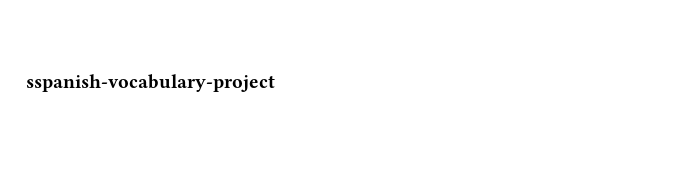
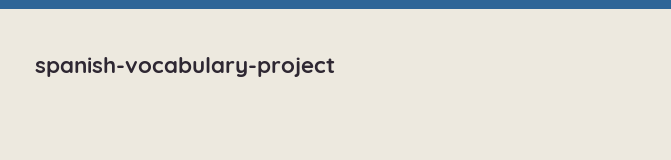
[26,74,275,92] sspanish-vocabulary-project -> [35,57,335,77] spanish-vocabulary-project

